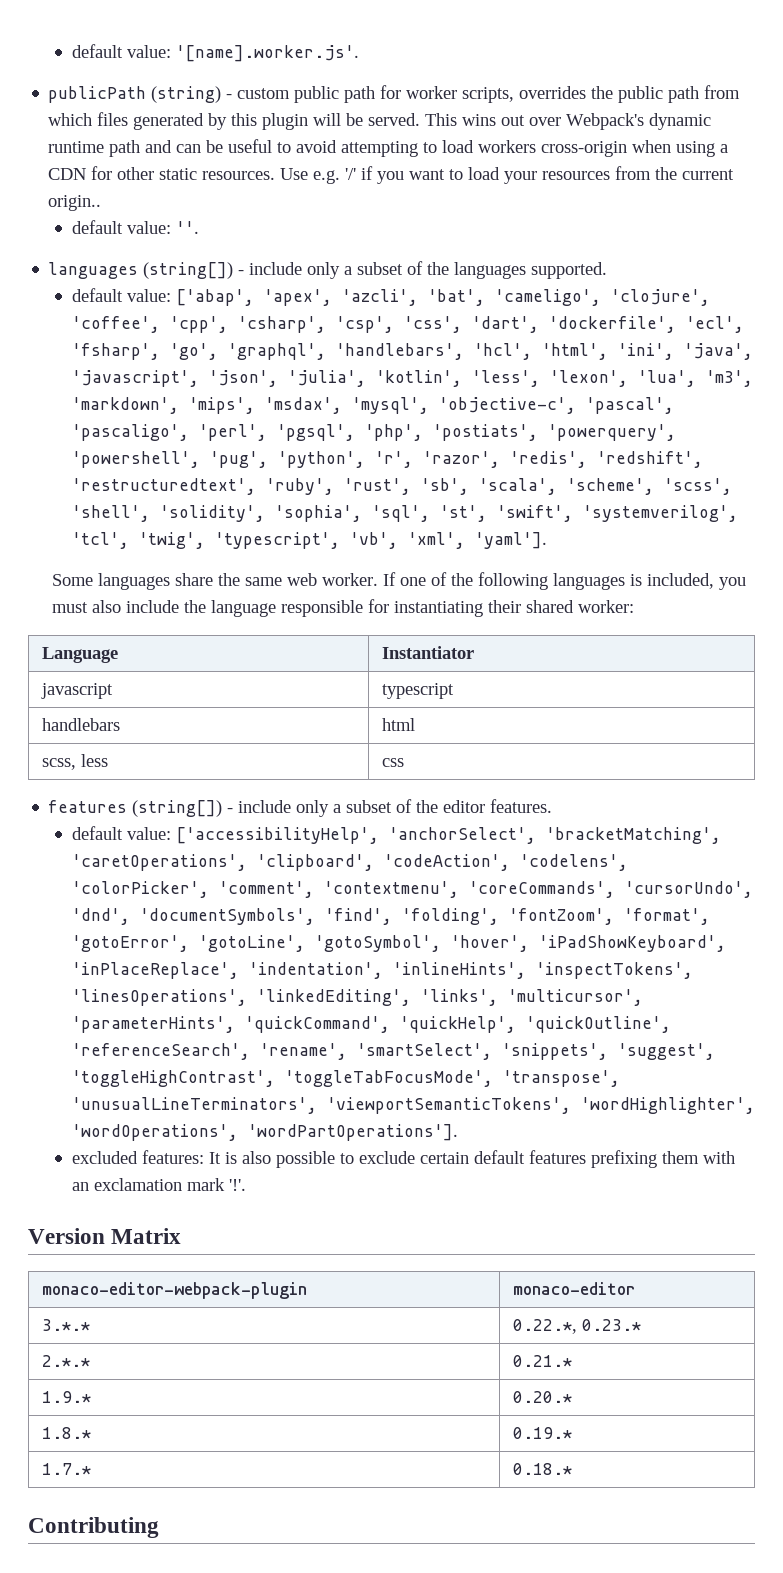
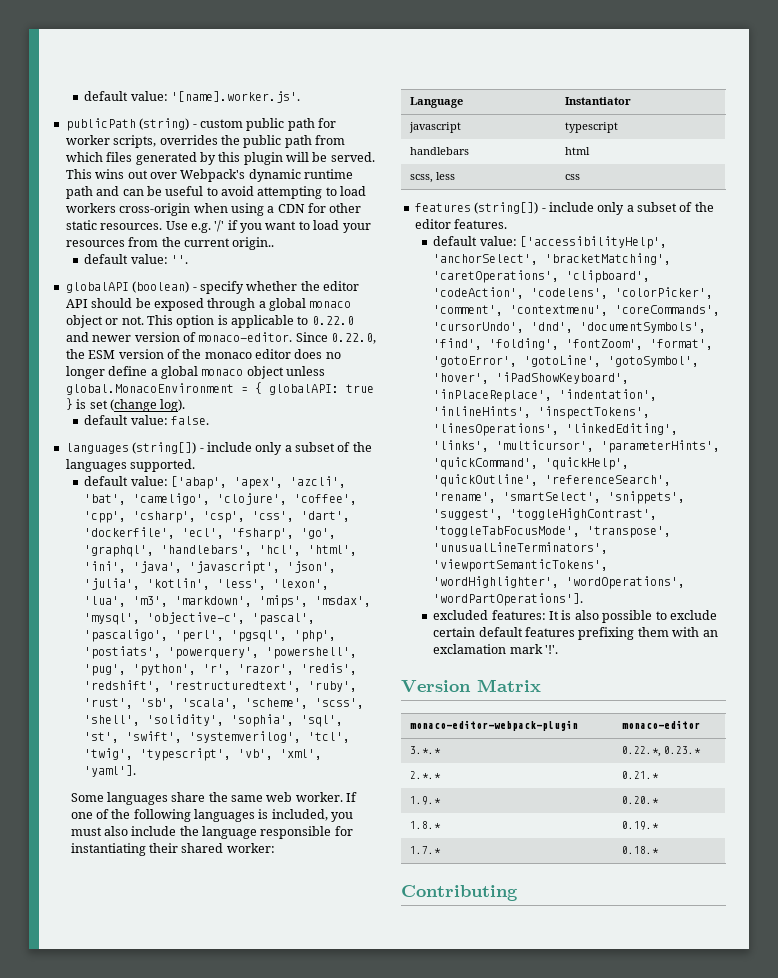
(199, 227) none -> [65,281,359,294] [65,298,352,311] [65,315,354,328] [65,332,376,344] [65,349,341,359] [65,366,325,379] [65,382,374,395] [65,398,186,412] [84,415,210,425] // globalAPI (boolean) - specify whether the editor API should be exposed through a global monaco object or not. This option is applicable to 0.22.0 and newer version of monaco-editor. Since 0.22.0, the ESM version of the monaco editor does no longer define a global monaco object unless global.MonacoEnvironment = { globalAPI: true } is set (change log). // default value: false.

